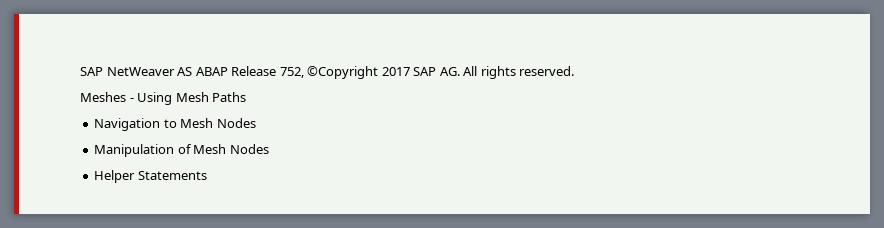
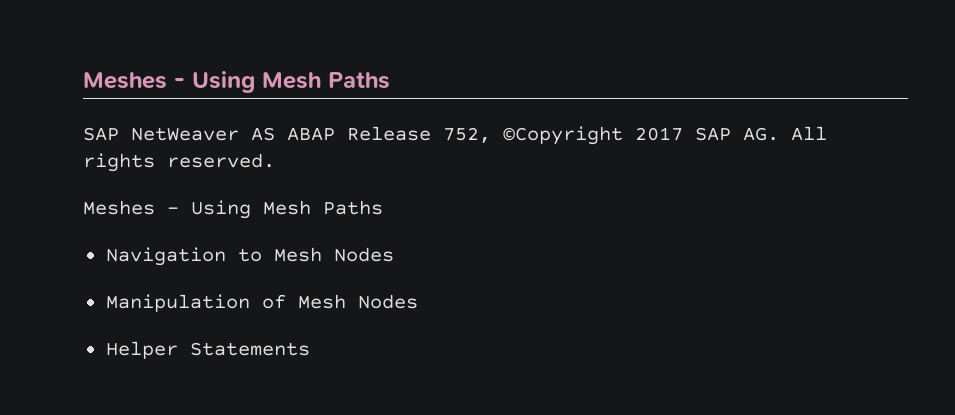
(80, 71) none -> [83,71,390,93] Meshes - Using Mesh Paths //

